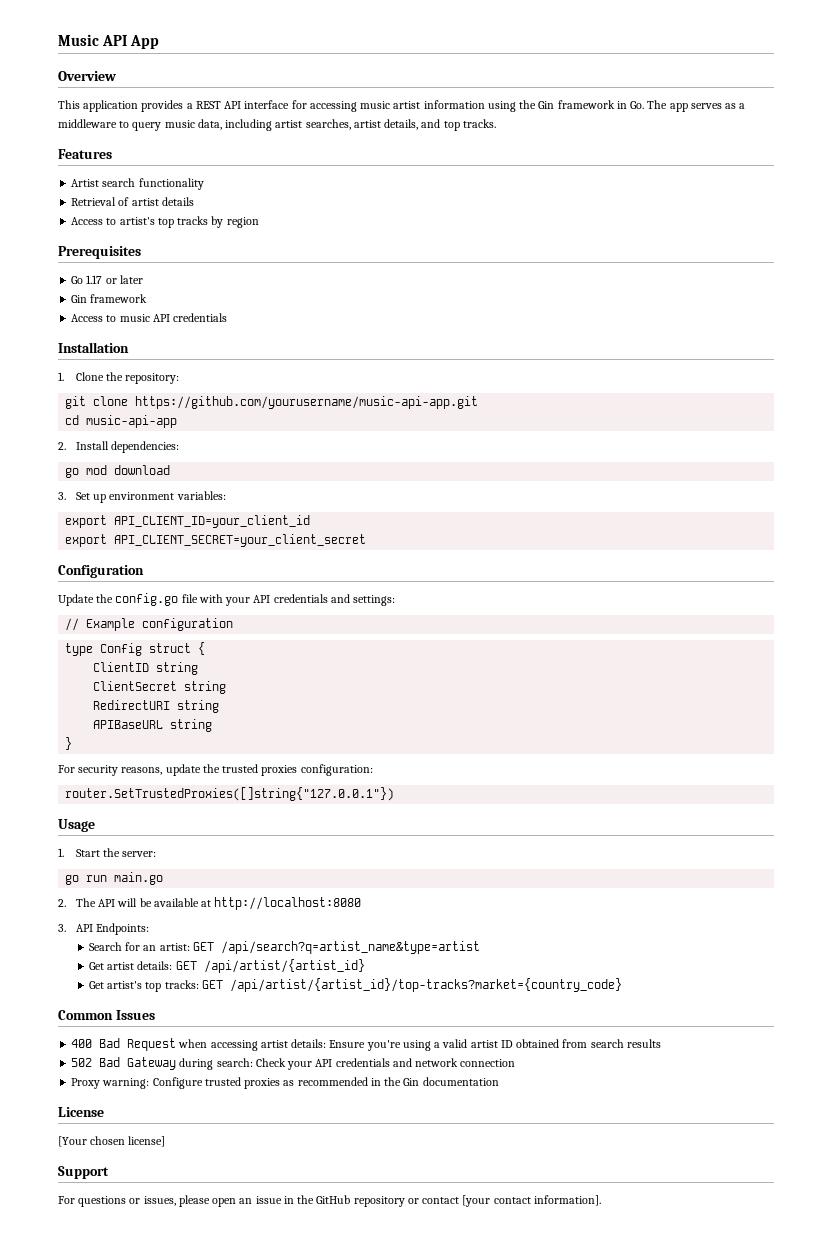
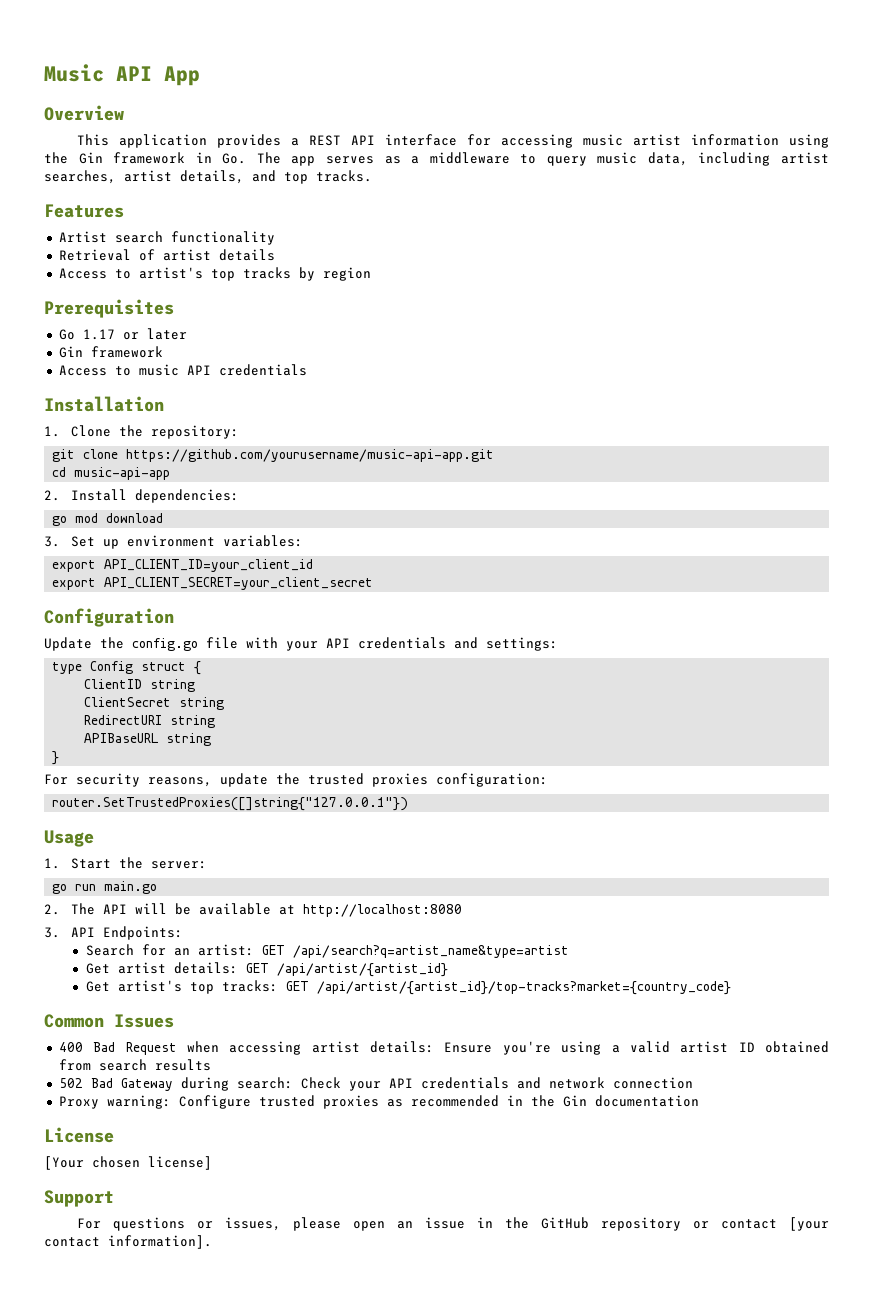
[65,618,234,631] // // Example configuration -> (558, 644) none

